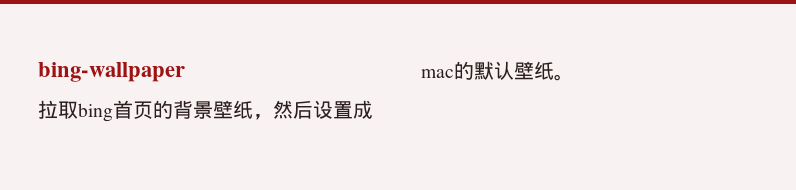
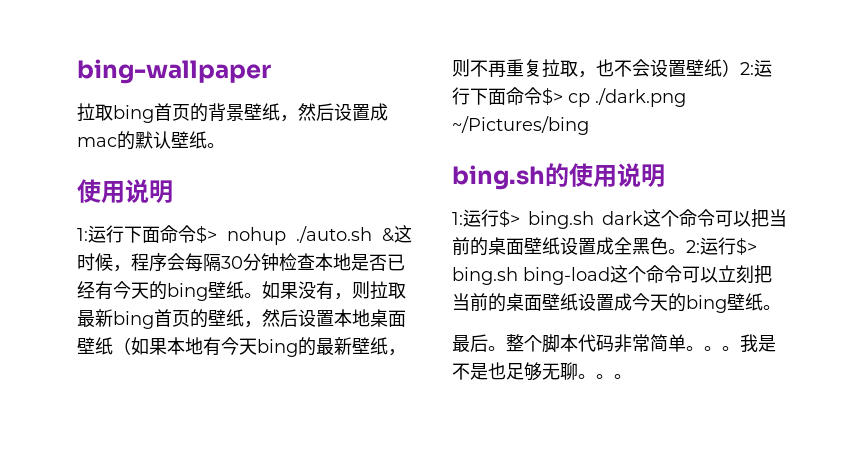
(574, 77) none -> [77,179,173,203] [77,225,412,245] [77,253,405,272] [77,281,406,301] [77,309,406,329] [77,337,406,357] [452,59,772,78] [452,87,686,107] [452,116,589,135] [452,163,665,190] [452,209,787,229] [452,237,757,256] [452,265,772,285] [452,293,781,313] [452,334,776,353] [452,362,632,381] // 使用说明 // 1:运行下面命令$> nohup ./auto.sh &这时候，程序会每隔30分钟检查本地是否已经有今天的bing壁纸。如果没有，则拉取最新bing首页的壁纸，然后设置本地桌面壁纸（如果本地有今天bing的最新壁纸，则不再重复拉取，也不会设置壁纸）2:运行下面命令$> cp ./dark.png ~/Pictures/bing // bing.sh的使用说明 // 1:运行$> bing.sh dark这个命令可以把当前的桌面壁纸设置成全黑色。2:运行$> bing.sh bing-load这个命令可以立刻把当前的桌面壁纸设置成今天的bing壁纸。 // 最后。整个脚本代码非常简单。。。我是不是也足够无聊。。。

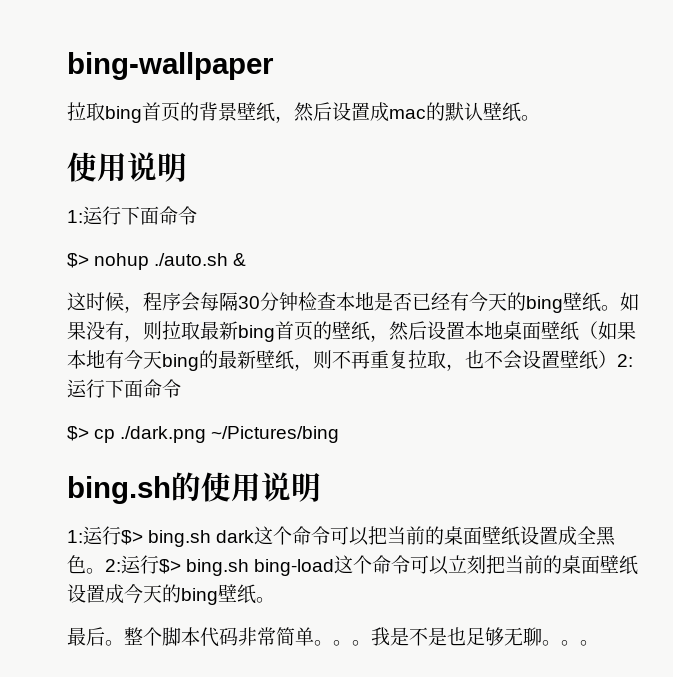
(196, 234) none -> (197, 215) //
(394, 235) none -> (247, 259) //
(542, 96) none -> (181, 388) //

